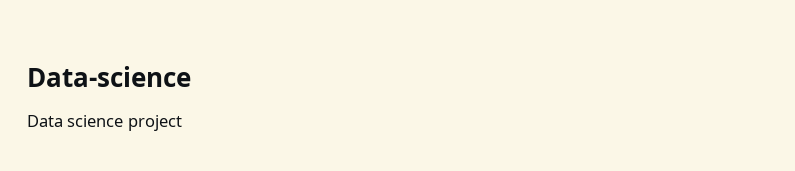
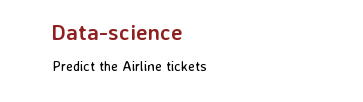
[27,115,182,131] Data science project -> [52,61,207,71] Predict the Airline tickets

